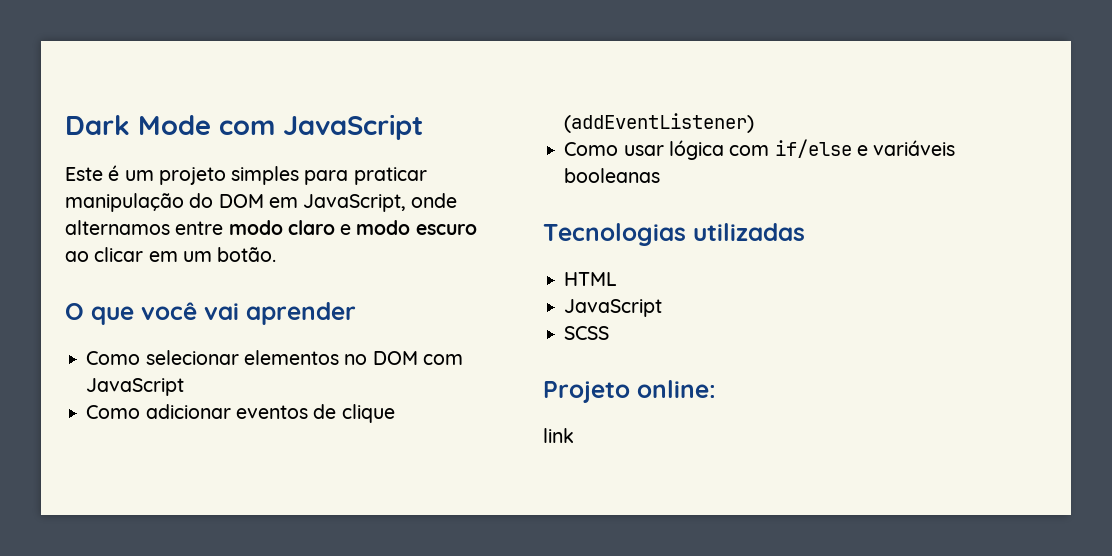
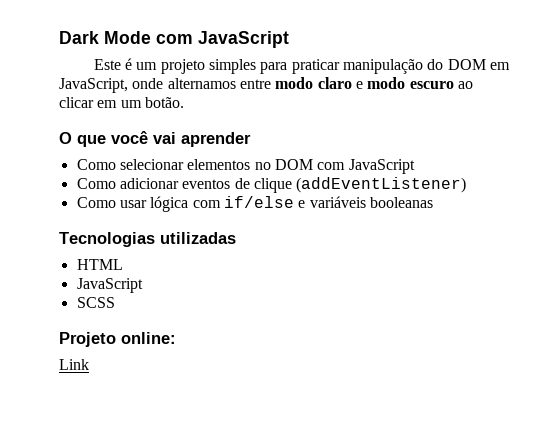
[543,428,574,443] link -> [59,359,89,370] Link

